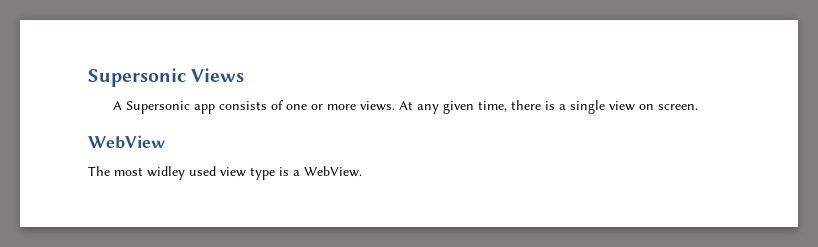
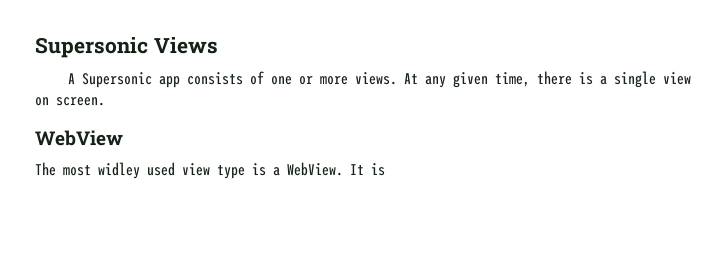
(362, 171) none -> [350,162,386,176] It is

